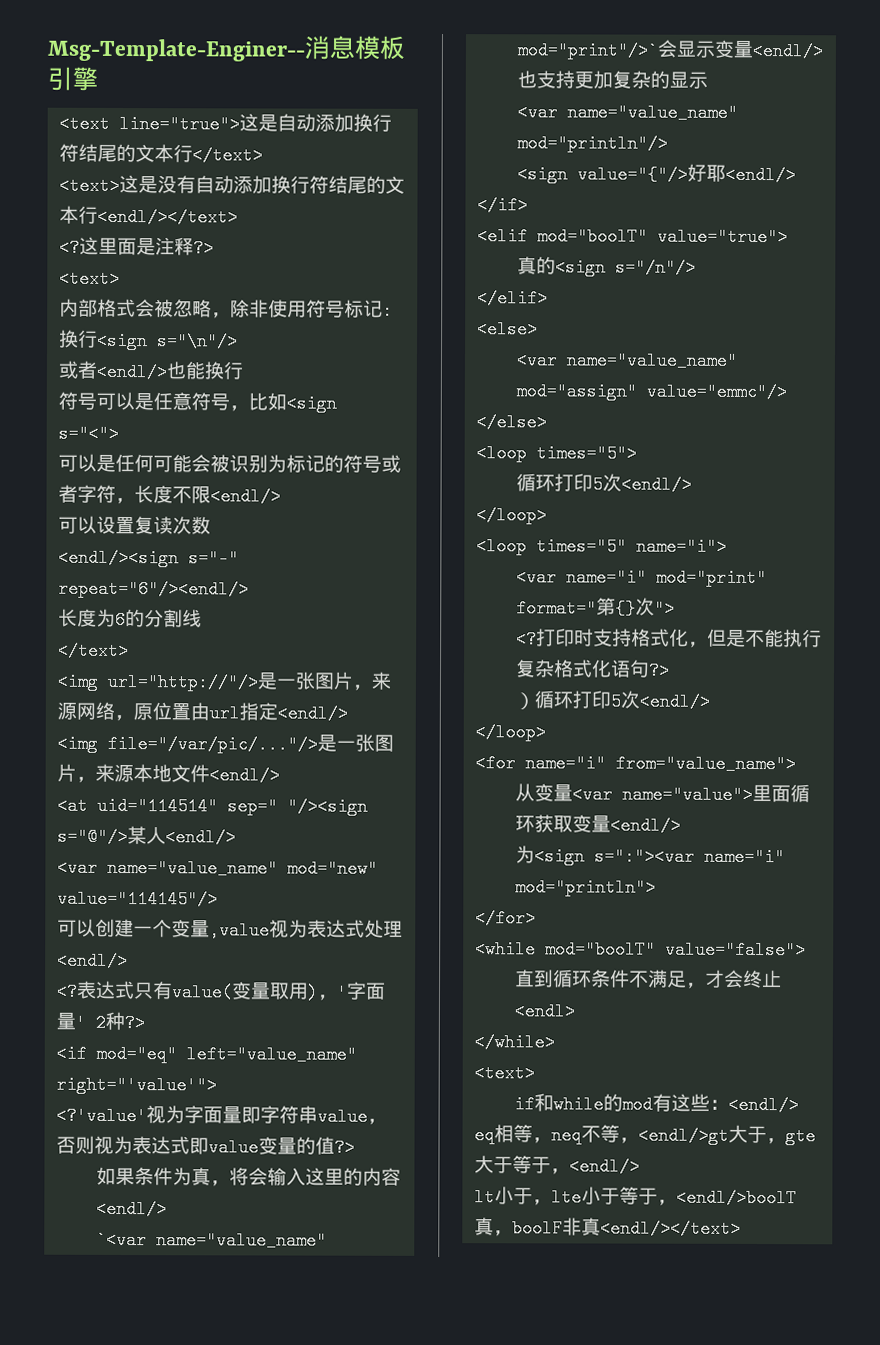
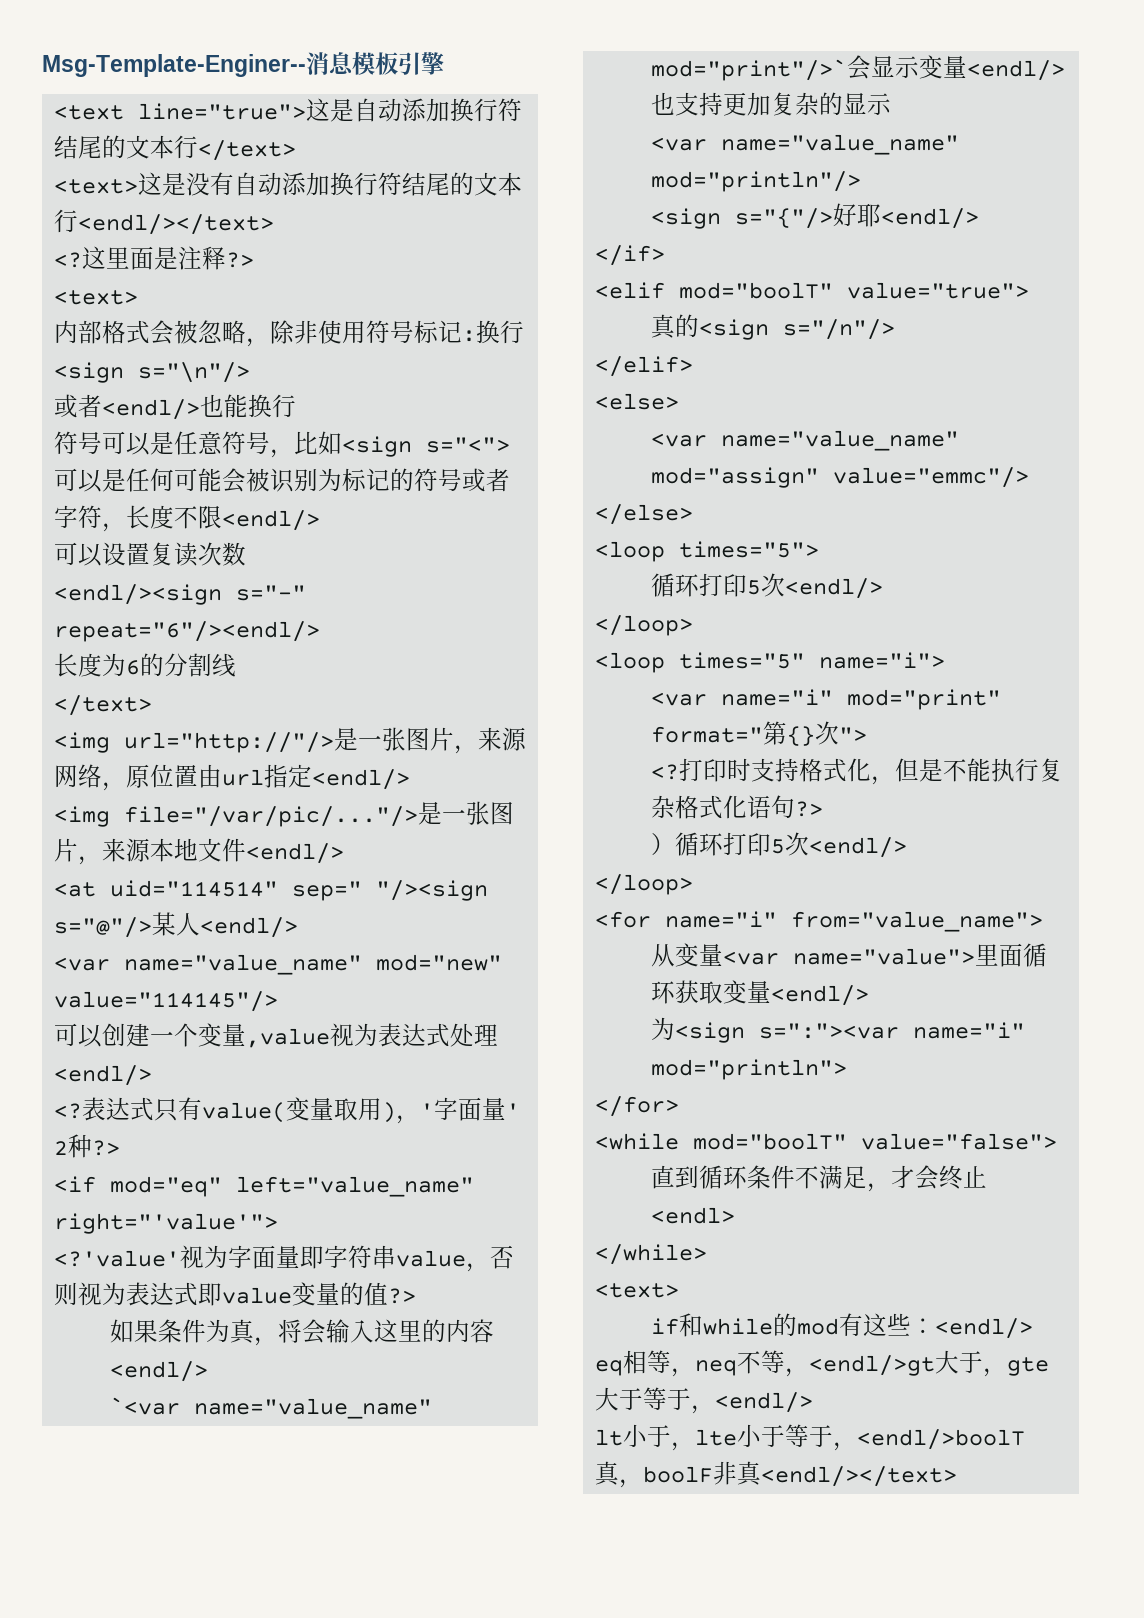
[577,165,688,184] value="{"/> -> [735,208,833,229] s="{"/>

